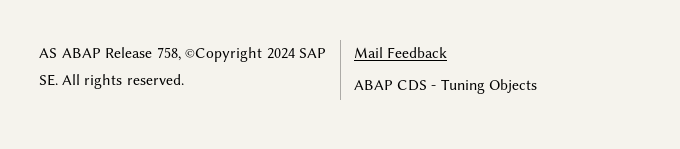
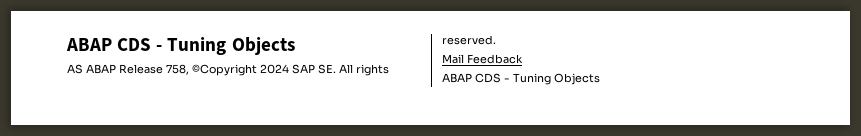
(39, 53) none -> [66,37,295,55] ABAP CDS - Tuning Objects //

